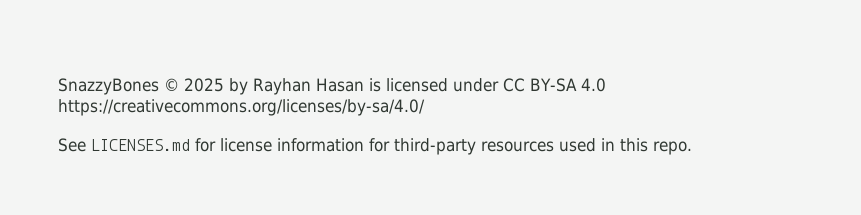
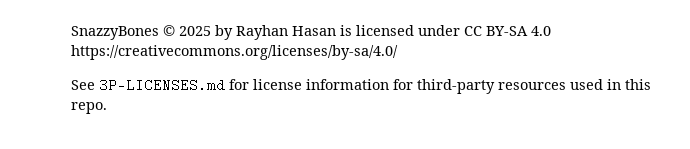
[91,139,190,151] LICENSES.md -> [99,78,225,92] 3P-LICENSES.md

